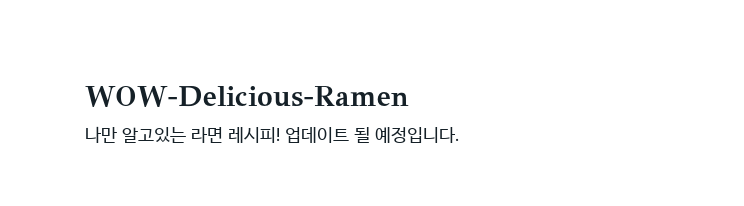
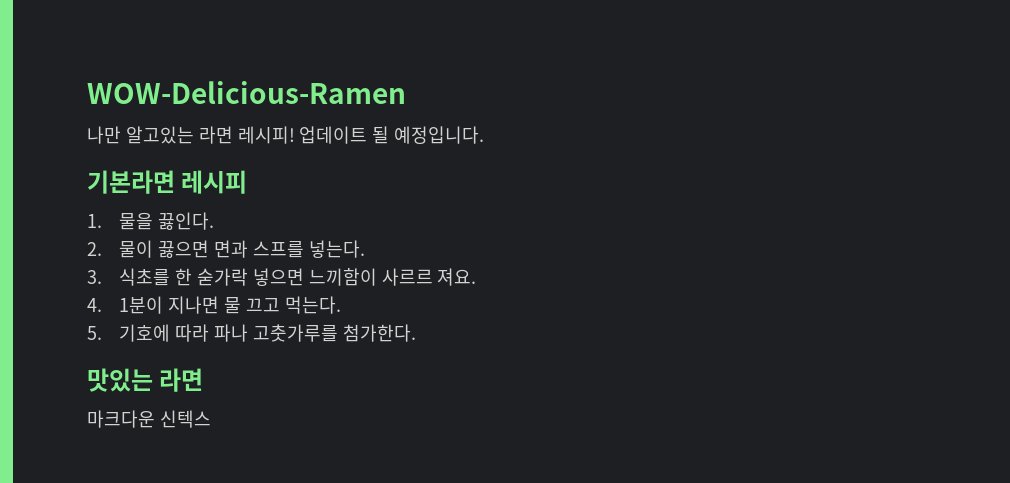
(459, 135) none -> [87,170,248,194] [87,212,215,230] [87,240,365,258] [87,268,477,286] [87,296,341,314] [87,324,416,342] [87,368,204,392] [87,410,211,428] // 기본라면 레시피 // 1. 물을 끓인다. // 2. 물이 끓으면 면과 스프를 넣는다. // 3. 식초를 한 숟가락 넣으면 느끼함이 사르르 져요. // 4. 1분이 지나면 물 끄고 먹는다. // 5. 기호에 따라 파나 고춧가루를 첨가한다. // 맛있는 라면 // 마크다운 신텍스

